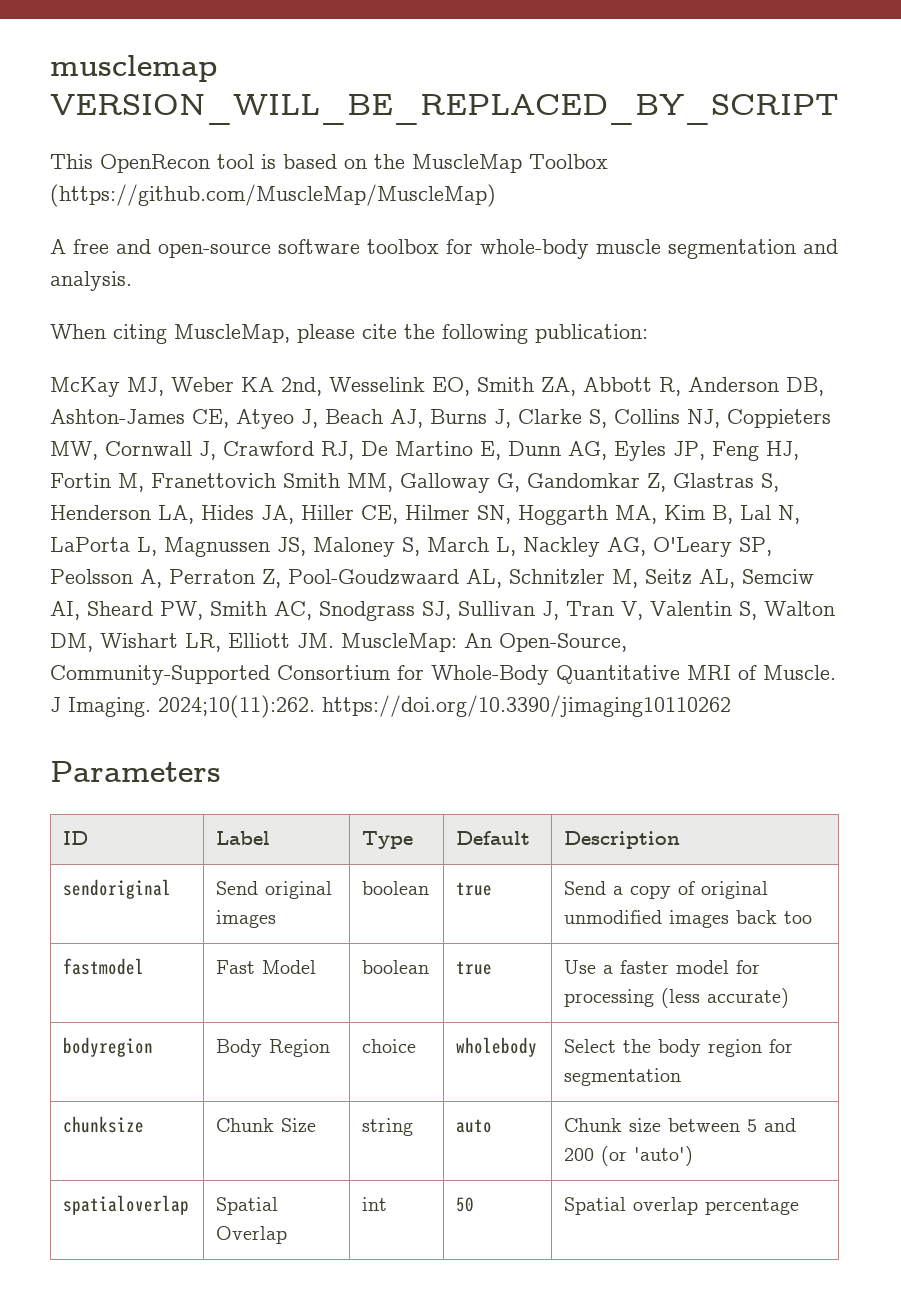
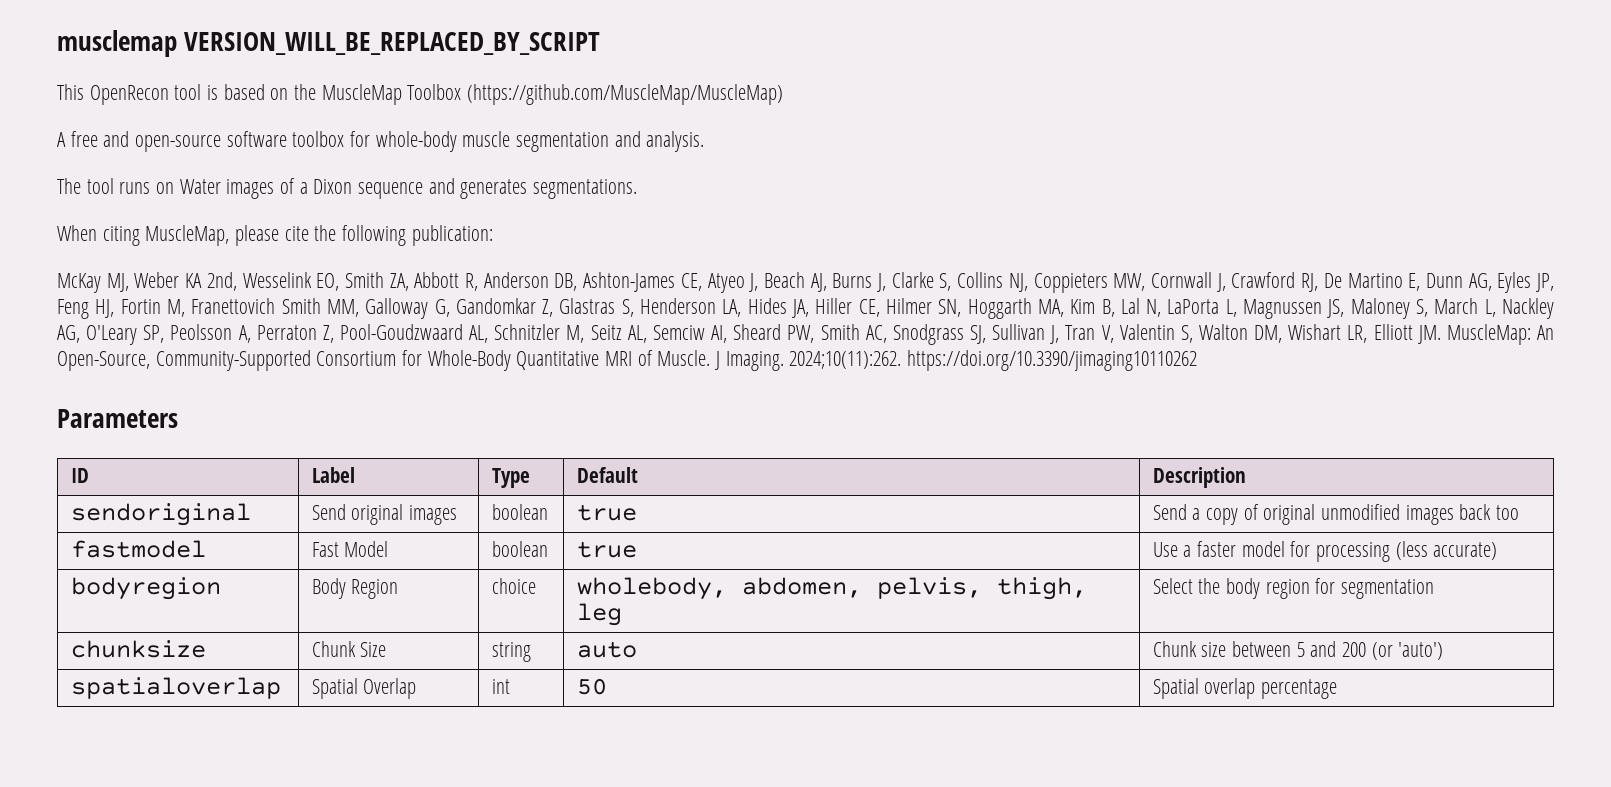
(132, 281) none -> [57,178,638,199] // The tool runs on Water images of a Dixon sequence and generates segmentations.
[456,1037,538,1057] wholebody -> [576,577,1087,600] [576,603,622,626] wholebody, abdomen, pelvis, thigh, leg

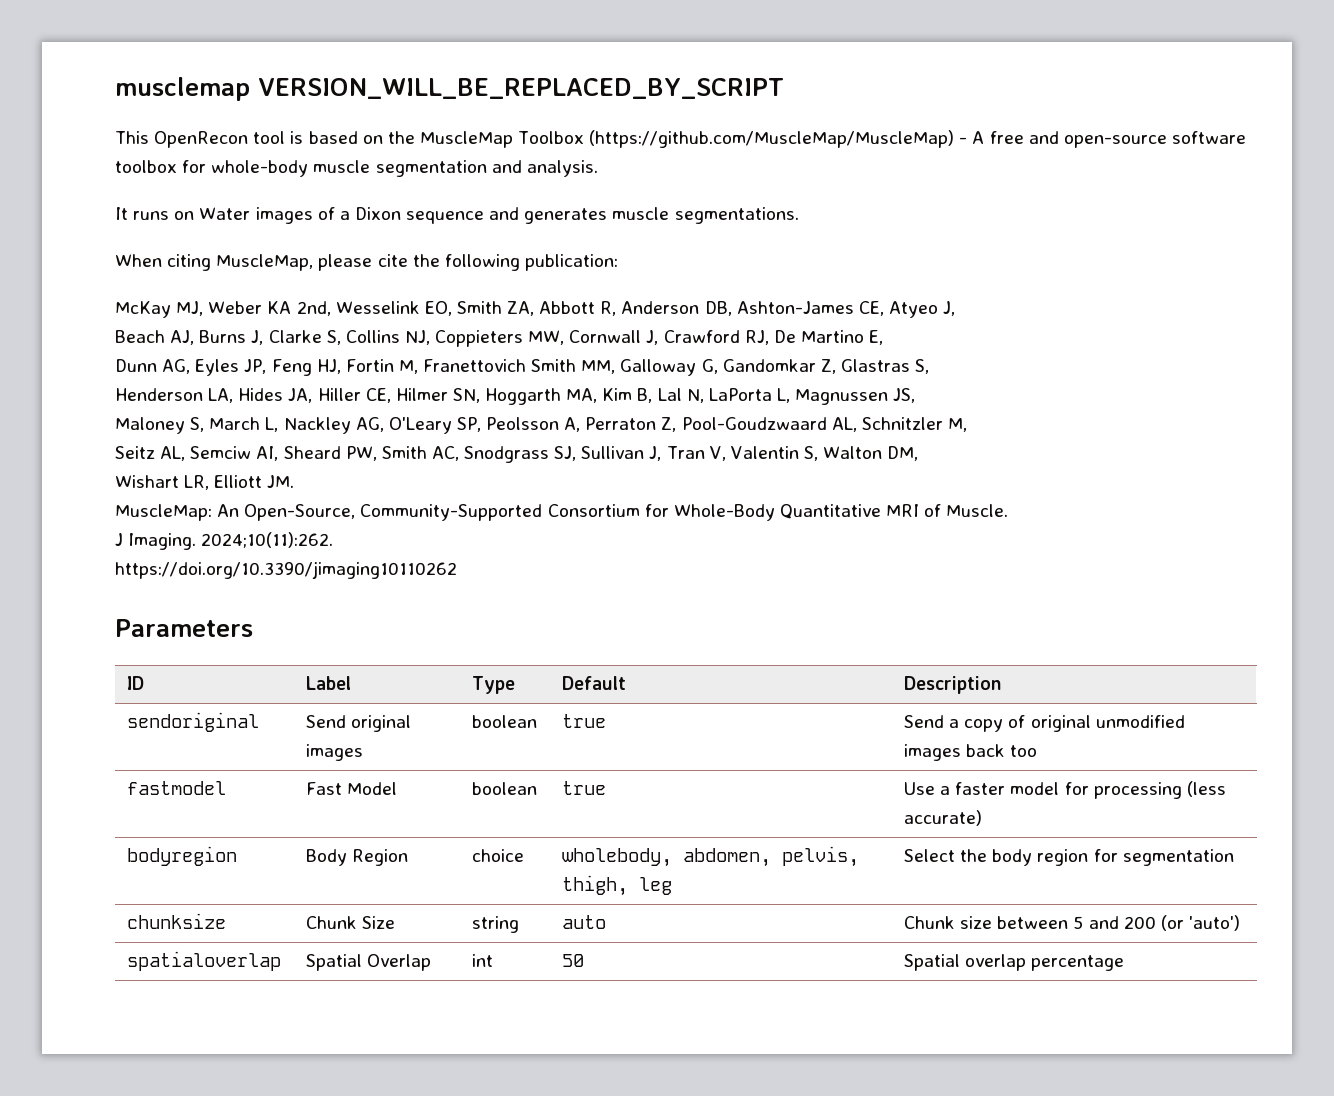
(784, 94) // -> [959,137,968,144] -
[57,178,114,194] The tool -> [115,207,128,220] It
(528, 189) none -> [612,207,670,220] muscle
(759, 282) none -> (956, 308) //
(1421, 282) none -> (884, 337) //
(634, 308) none -> (930, 366) //
(1345, 308) none -> (916, 395) //
(585, 334) none -> (967, 425) //
(1283, 334) none -> (919, 453) //
(1441, 334) none -> (295, 481) //
(711, 358) none -> (1009, 510) //
(902, 360) none -> (334, 540) //

